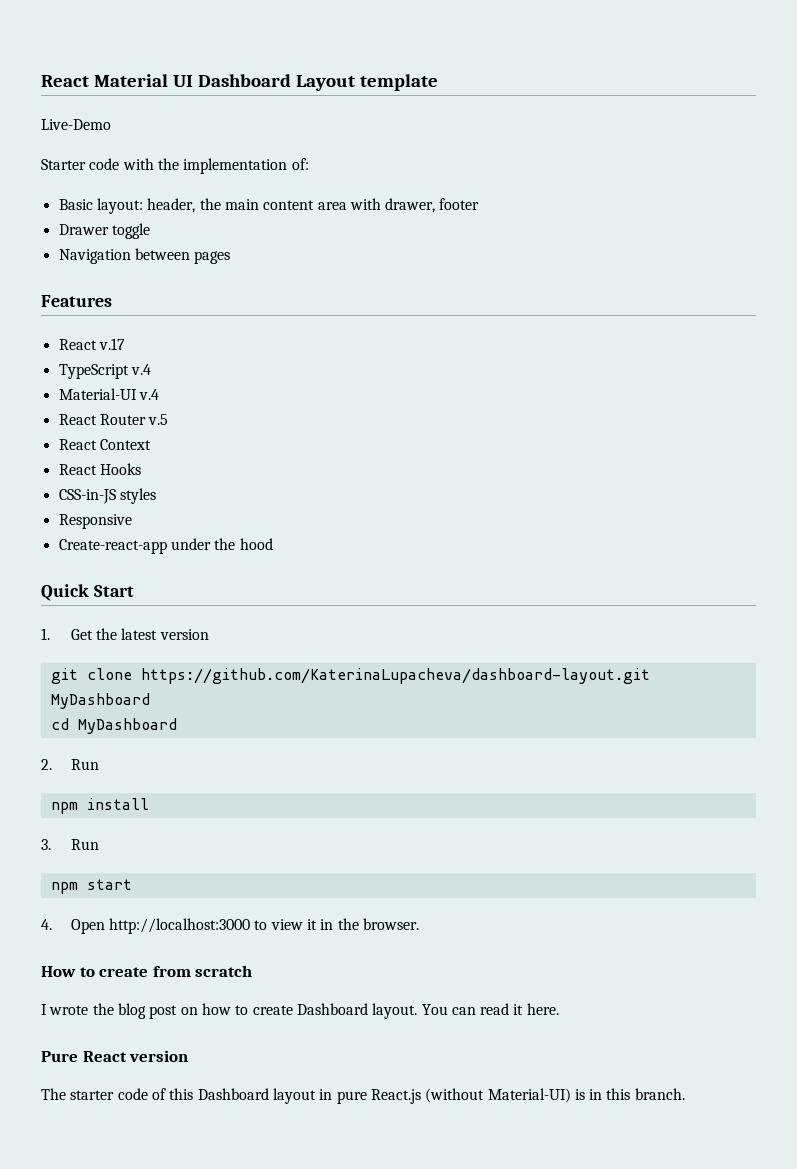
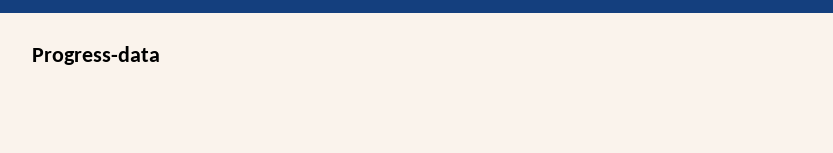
[41,74,438,91] [41,119,111,130] [41,158,309,174] [58,198,480,214] [58,223,150,239] [58,248,231,264] [41,295,112,307] [58,338,125,350] [58,364,151,379] [58,388,159,400] [58,414,169,425] [58,439,151,450] [58,463,141,475] [58,488,156,504] [58,514,132,529] [58,538,273,554] [41,584,134,601] [41,628,209,640] [50,668,650,684] [50,693,150,709] [50,718,177,734] [41,759,99,770] [50,798,149,814] [41,839,99,850] [50,879,132,894] [41,918,420,934] [41,965,253,977] [41,1003,559,1019] [41,1050,189,1062] [41,1088,685,1104] React Material UI Dashboard Layout template // Live-Demo // Starter code with the implementation of: // Basic layout: header, the main content area with drawer, footer // Drawer toggle // Navigation between pages // Features // React v.17 // TypeScript v.4 // Material-UI v.4 // React Router v.5 // React Context // React Hooks // CSS-in-JS styles // Responsive // Create-react-app under the hood // Quick Start // 1. Get the latest version // git clone https://github.com/KaterinaLupacheva/dashboard-layout.git MyDashboard // cd MyDashboard // 2. Run // npm install // 3. Run // npm start // 4. Open http://localhost:3000 to view it in the browser. // How to create from scratch // I wrote the blog post on how to create Dashboard layout. You can read it here. // Pure React version // The starter code of this Dashboard layout in pure React.js (without Material-UI) is in this branch. -> [32,46,160,65] Progress-data

